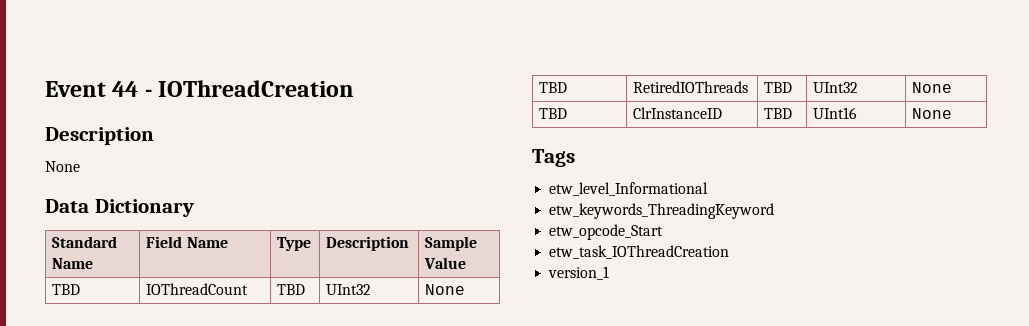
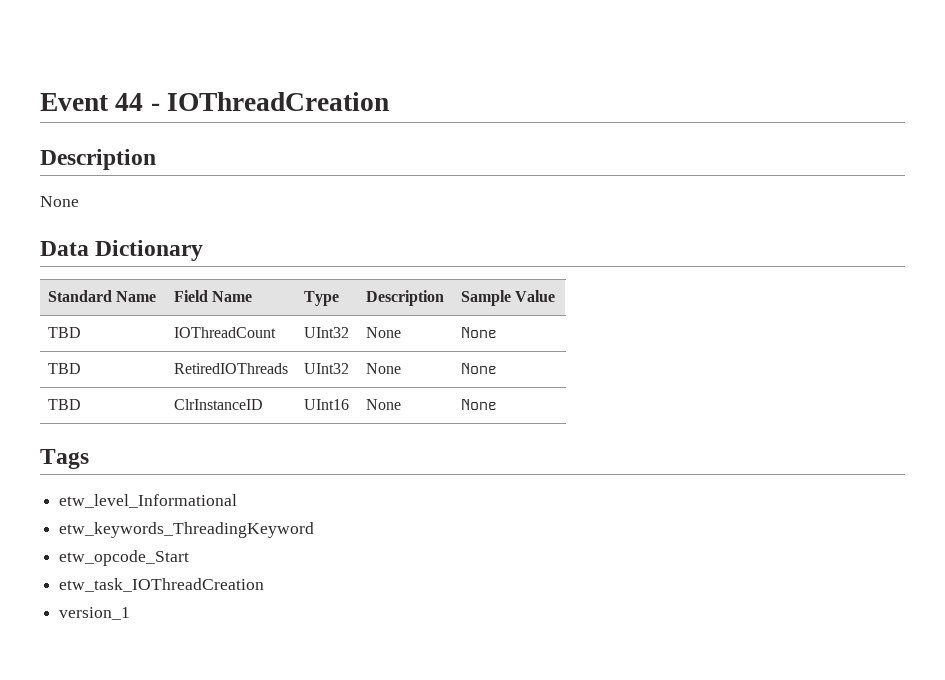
[277,284,306,295] [326,284,372,295] TBD | UInt32 -> [303,327,349,338] [365,327,401,338] UInt32 | None
[764,82,793,93] [813,82,859,93] TBD | UInt32 -> [303,363,349,374] [365,363,401,374] UInt32 | None
[764,108,793,119] [813,107,858,119] TBD | UInt16 -> [303,399,349,410] [365,399,401,410] UInt16 | None

